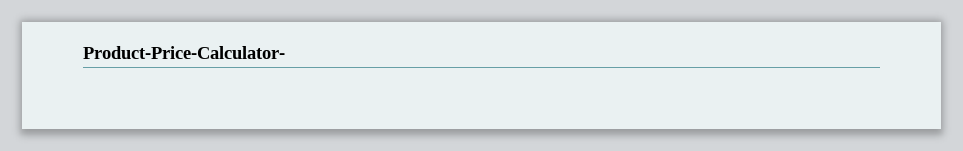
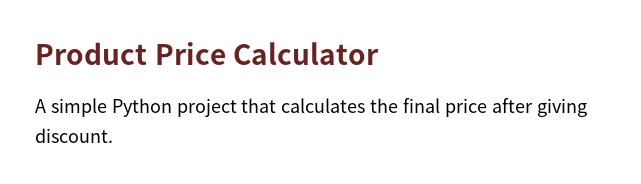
[83,46,285,59] Product-Price-Calculator- -> [35,42,380,65] [35,98,587,117] [35,128,113,143] Product Price Calculator // A simple Python project that calculates the final price after giving discount.

